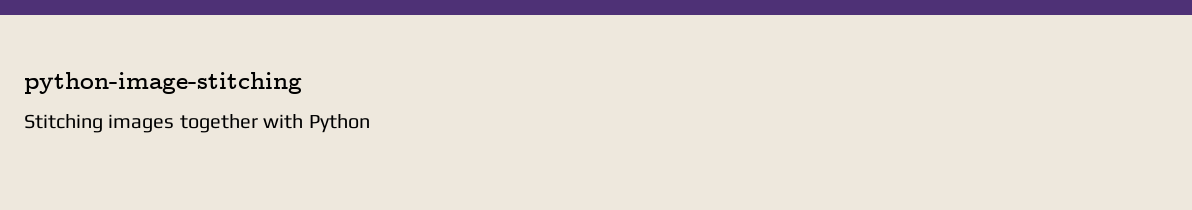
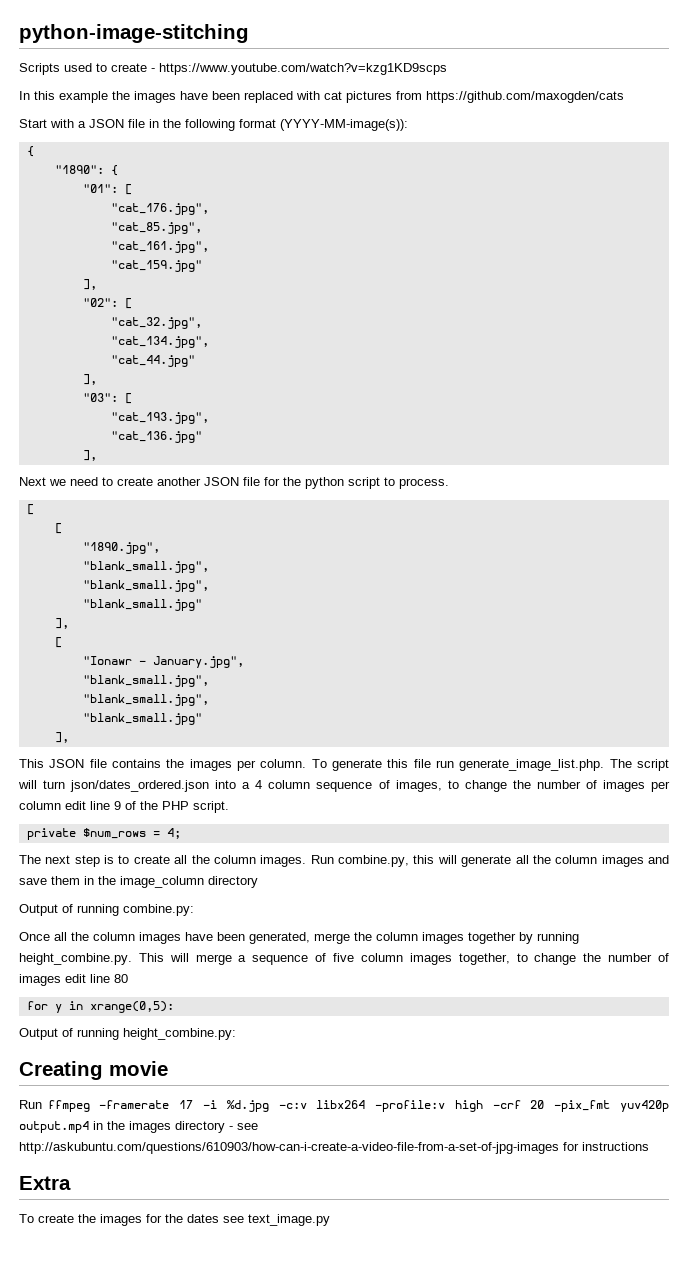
[24,114,370,133] Stitching images together with Python -> [19,63,447,75] [19,91,624,103] [19,119,408,131] [26,146,34,157] [54,165,118,176] [82,184,132,195] [110,203,209,215] [110,222,202,234] [110,241,209,253] [110,260,202,272] [82,279,97,290] [82,298,132,309] [110,317,202,329] [110,336,209,348] [110,355,195,367] [82,374,97,385] [82,393,132,404] [110,412,209,424] [110,431,202,443] [82,450,97,461] [19,477,449,489] [26,504,34,515] [54,523,62,534] [82,542,160,554] [82,561,209,573] [82,580,209,592] [82,599,202,611] [54,618,69,629] [54,637,62,648] [82,656,244,668] [82,675,209,687] [82,694,209,706] [82,713,202,725] [54,732,69,743] [19,759,669,771] [18,780,670,792] [19,801,229,813] [26,828,181,840] [19,855,669,867] [19,876,258,888] [19,904,194,916] [19,932,579,944] [19,953,670,965] [19,974,128,986] [26,1001,174,1013] [19,1028,236,1040] [19,1061,168,1080] [19,1100,669,1112] [19,1121,258,1133] [19,1142,649,1154] [19,1176,71,1190] [19,1214,330,1226] Scripts used to create - https://www.youtube.com/watch?v=kzg1KD9scps // In this example the images have been replaced with cat pictures from https://github.com/maxogden/cats // Start with a JSON file in the following format (YYYY-MM-image(s)): // { // "1890": { // "01": [ // "cat_176.jpg", // "cat_85.jpg", // "cat_161.jpg", // "cat_159.jpg" // ], // "02": [ // "cat_32.jpg", // "cat_134.jpg", // "cat_44.jpg" // ], // "03": [ // "cat_193.jpg", // "cat_136.jpg" // ], // Next we need to create another JSON file for the python script to process. // [ // [ // "1890.jpg", // "blank_small.jpg", // "blank_small.jpg", // "blank_small.jpg" // ], // [ // "Ionawr - January.jpg", // "blank_small.jpg", // "blank_small.jpg", // "blank_small.jpg" // ], // This JSON file contains the images per column. To generate this file run generate_image_list.php. The script will turn json/dates_ordered.json into a 4 column sequence of images, to change the number of images per column edit line 9 of the PHP script. // private $num_rows = 4; // The next step is to create all the column images. Run combine.py, this will generate all the column images and save them in the image_column directory // Output of running combine.py: // Once all the column images have been generated, merge the column images together by running height_combine.py. This will merge a sequence of five column images together, to change the number of images edit line 80 // for y in xrange(0,5): // Output of running height_combine.py: // Creating movie // Run ffmpeg -framerate 17 -i %d.jpg -c:v libx264 -profile:v high -crf 20 -pix_fmt yuv420p output.mp4 in the images directory - see http://askubuntu.com/questions/610903/how-can-i-create-a-video-file-from-a-set-of-jpg-images for instructions // Extra // To create the images for the dates see text_image.py

